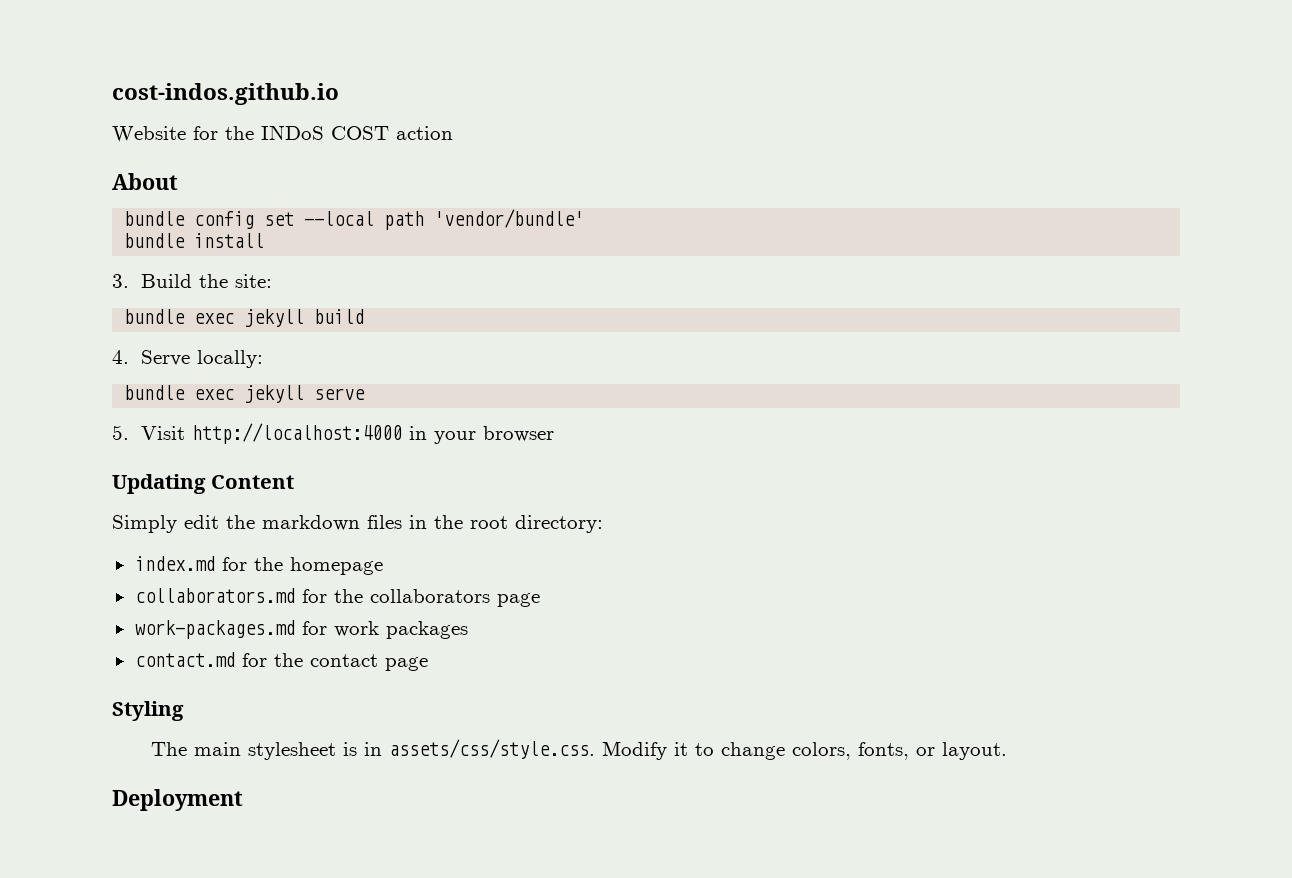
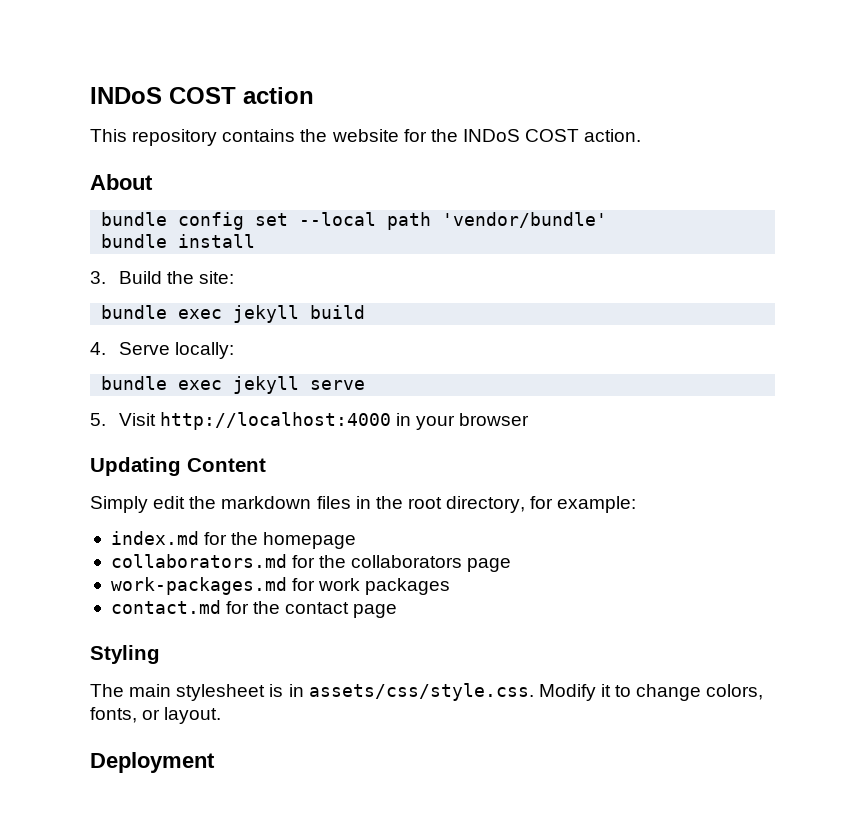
[112,83,339,105] [112,126,186,142] cost-indos.github.io // Website -> [90,87,314,104] [90,129,399,146] INDoS COST action // This repository contains the website
[396,126,453,140] action -> [584,129,642,142] action.
[515,515,603,533] directory: -> [446,496,637,513] directory, for example:

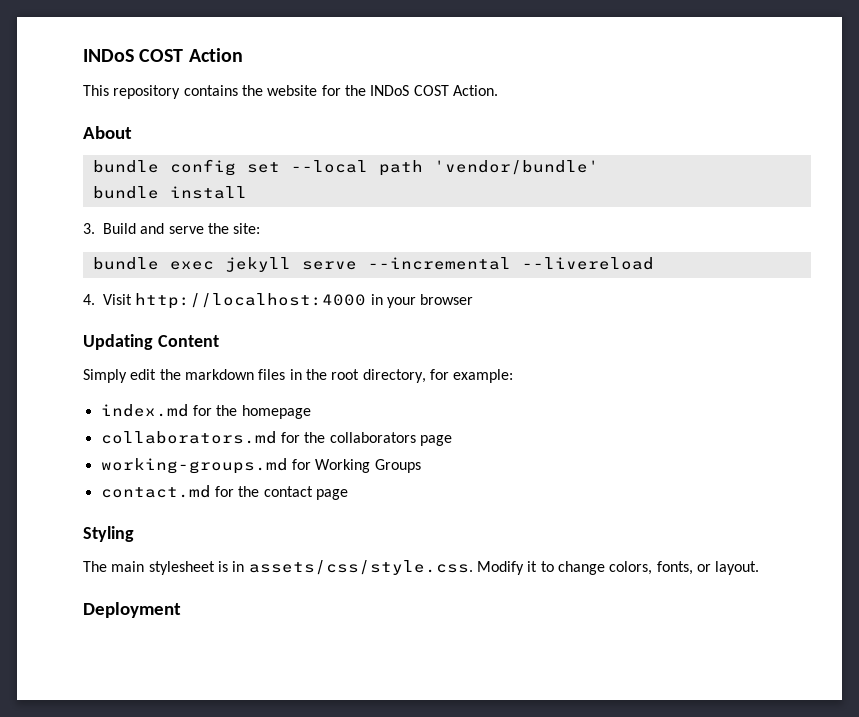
[90,87,314,104] INDoS COST action -> [83,48,243,62] INDoS COST Action
[584,129,642,142] action. -> [452,85,498,96] Action.
(162, 277) none -> [140,223,204,234] and serve
[101,305,366,323] [90,342,234,359] // bundle exec jekyll build // 4. Serve locally: -> (261, 228) none
[90,413,106,426] // 5. -> [367,257,654,270] [83,294,95,305] --incremental --livereload // 4.
[110,577,451,595] work-packages.md for work packages -> [100,458,421,474] working-groups.md for Working Groups

